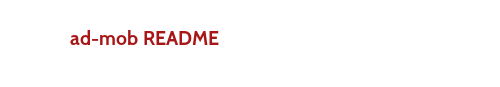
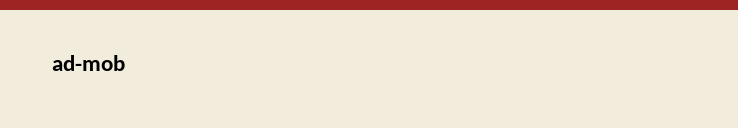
[143,31,220,45] README -> (125, 63) none

